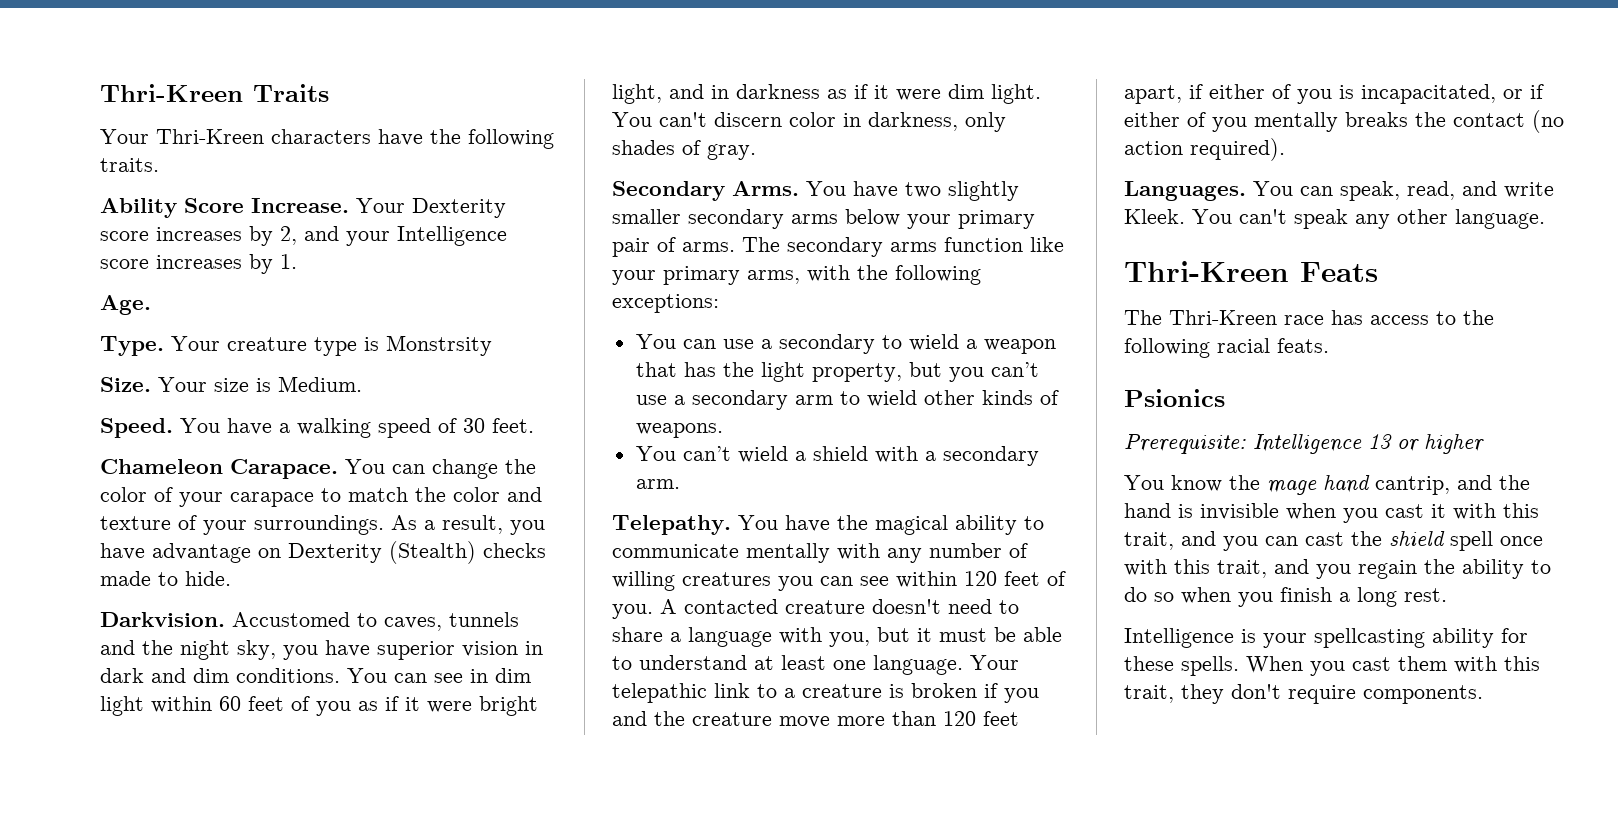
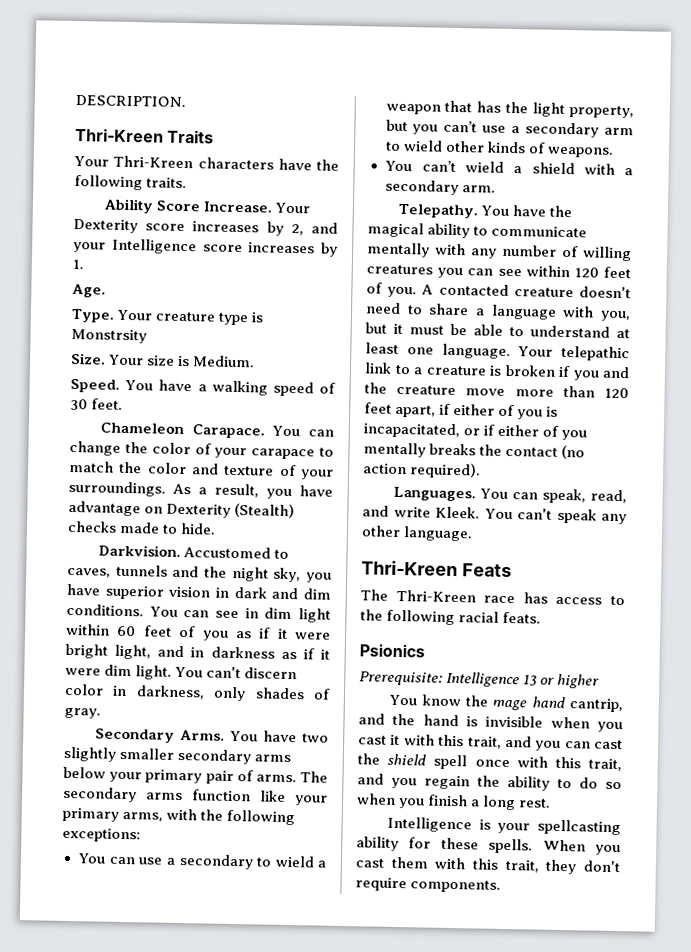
(100, 93) none -> [75,94,186,108] DESCRIPTION. //

